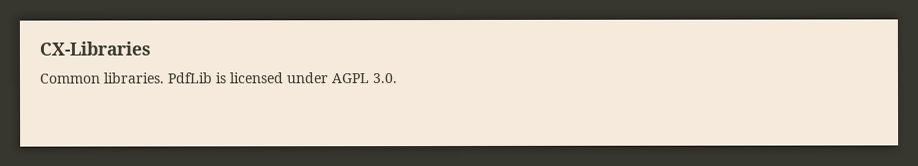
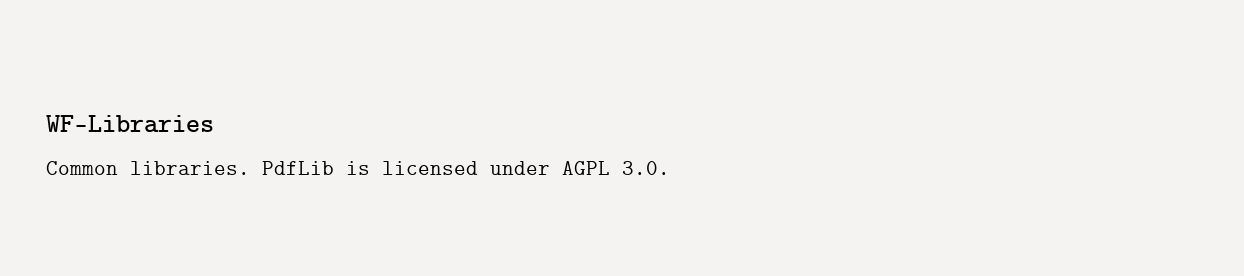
[39,41,151,56] CX-Libraries -> [46,115,214,133] WF-Libraries

